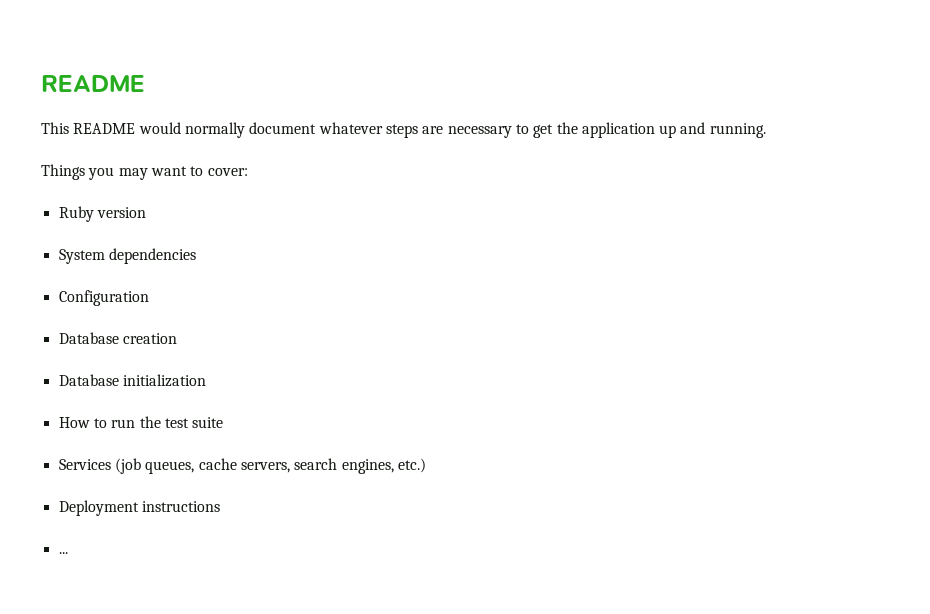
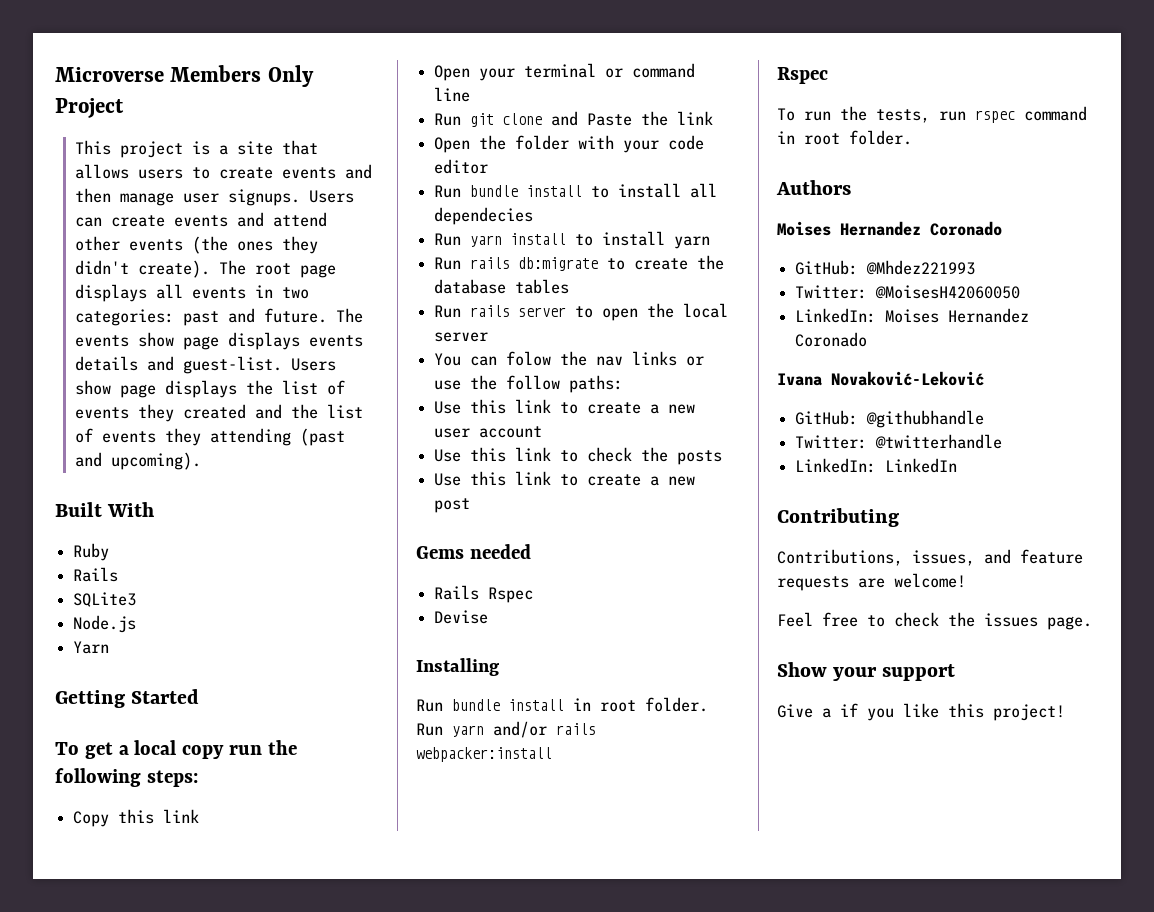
[41,75,145,92] [41,122,766,138] [41,164,248,180] [58,206,146,222] [58,248,196,264] [58,290,149,306] [58,332,177,344] [58,374,206,387] [58,416,224,428] [58,458,426,474] [58,500,220,516] [58,552,68,554] README // This README would normally document whatever steps are necessary to get the application up and running. // Things you may want to cover: // Ruby version // System dependencies // Configuration // Database creation // Database initialization // How to run the test suite // Services (job queues, cache servers, search engines, etc.) // Deployment instructions // ... -> [55,65,314,87] [55,98,124,118] [74,140,318,158] [74,164,372,179] [74,188,354,206] [74,212,327,227] [74,236,318,254] [74,260,336,278] [74,284,309,302] [74,308,363,326] [74,332,363,350] [74,356,336,374] [74,380,345,398] [74,404,363,422] [74,428,345,446] [74,452,201,470] [55,502,155,517] [73,543,110,561] [73,567,119,582] [73,592,137,607] [73,615,137,633] [73,641,110,654] [55,689,200,708] [55,740,297,759] [55,768,198,787] [73,809,200,827] [434,63,696,81] [434,87,471,102] [434,111,714,127] [434,135,705,153] [434,159,489,174] [434,183,718,198] [434,207,534,225] [434,231,711,249] [434,255,725,271] [434,279,570,294] [434,303,729,321] [434,332,489,342] [434,351,705,366] [434,375,624,393] [434,399,696,414] [434,426,543,438] [434,447,723,465] [434,471,696,486] [434,498,471,513] [416,544,531,559] [434,585,534,603] [434,610,489,624] [416,658,499,676] [416,697,708,712] [416,721,596,738] [416,747,552,762] [777,67,828,84] [777,106,1087,123] [777,130,912,145] [776,180,851,195] [777,221,1002,236] [795,260,976,275] [795,285,1021,299] [795,308,1030,323] [795,332,868,347] [777,371,984,386] [795,410,985,428] [795,434,1003,449] [795,458,958,473] [777,508,899,527] [777,549,1083,566] [777,573,966,591] [777,612,1092,630] [777,662,956,681] [777,703,1065,721] Microverse Members Only Project // This project is a site that allows users to create events and then manage user signups. Users can create events and attend other events (the ones they didn't create). The root page displays all events in two categories: past and future. The events show page displays events details and guest-list. Users show page displays the list of events they created and the list of events they attending (past and upcoming). // Built With // Ruby // Rails // SQLite3 // Node.js // Yarn // Getting Started // To get a local copy run the following steps: // Copy this link // Open your terminal or command line // Run git clone and Paste the link // Open the folder with your code editor // Run bundle install to install all dependecies // Run yarn install to install yarn // Run rails db:migrate to create the database tables // Run rails server to open the local server // You can folow the nav links or use the follow paths: // Use this link to create a new user account // Use this link to check the posts // Use this link to create a new post // Gems needed // Rails Rspec // Devise // Installing // Run bundle install in root folder. Run yarn and/or rails webpacker:install // Rspec // To run the tests, run rspec command in root folder. // Authors // Moises Hernandez Coronado // GitHub: @Mhdez221993 // Twitter: @MoisesH42060050 // LinkedIn: Moises Hernandez Coronado // Ivana Novaković-Leković // GitHub: @githubhandle // Twitter: @twitterhandle // LinkedIn: LinkedIn // Contributing // Contributions, issues, and feature requests are welcome! // Feel free to check the issues page. // Show your support // Give a if you like this project!

